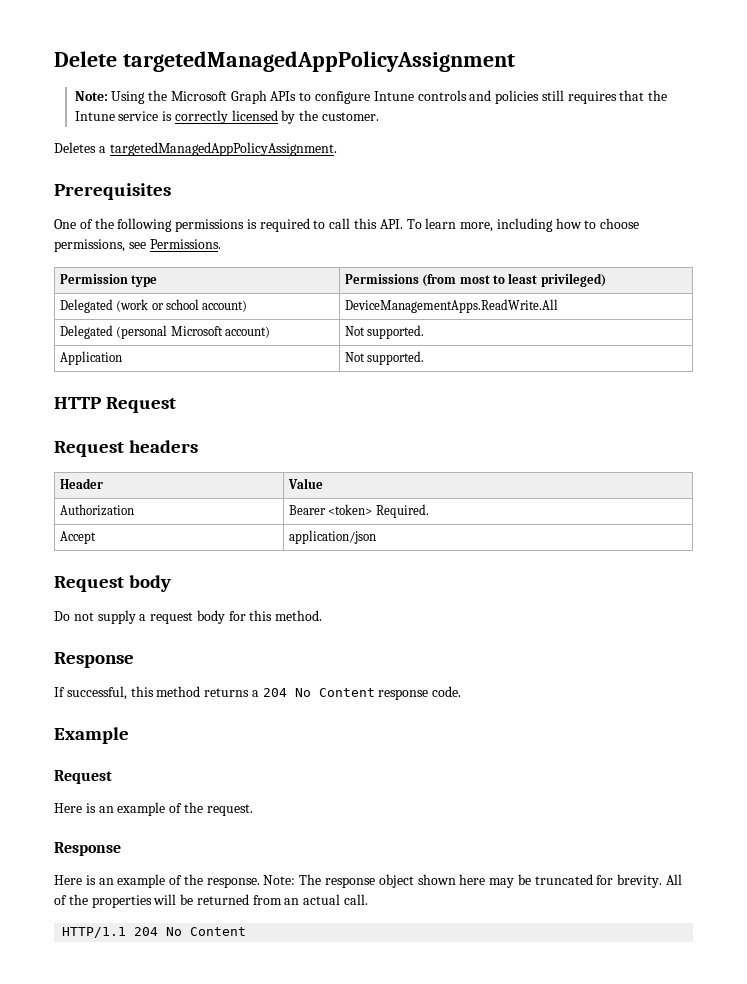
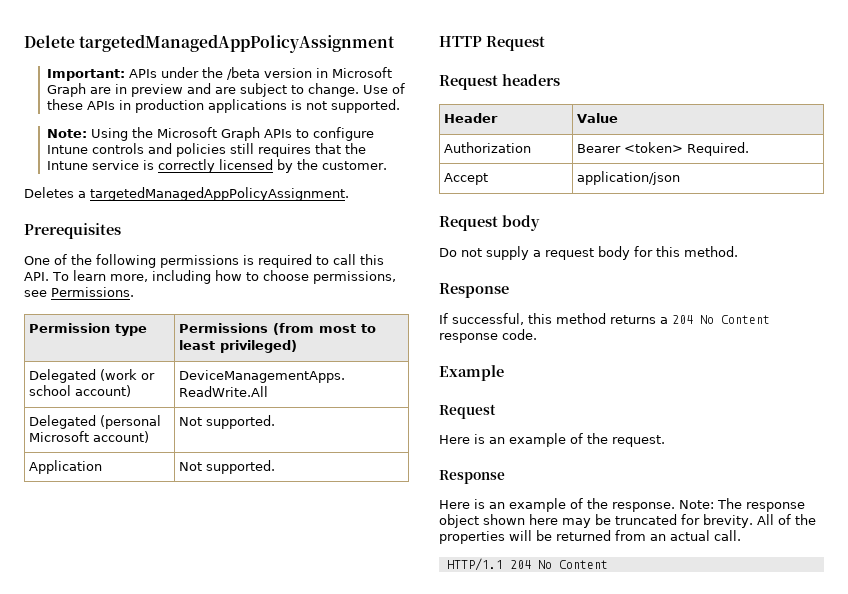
(515, 61) none -> [46,67,392,81] [46,83,405,97] [46,99,400,113] // Important: APIs under the /beta version in Microsoft Graph are in preview and are subject to change. Use of these APIs in production applications is not supported.

